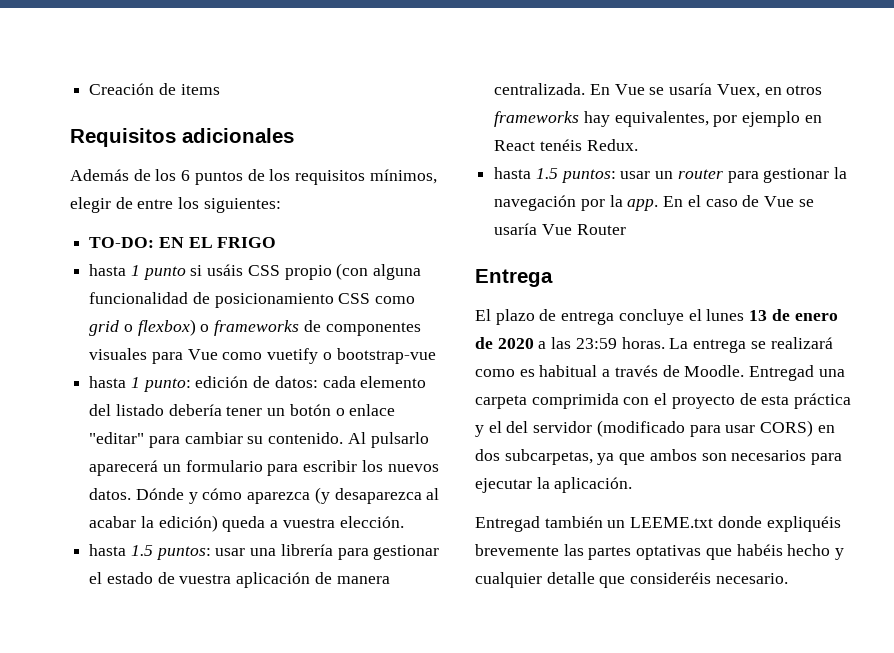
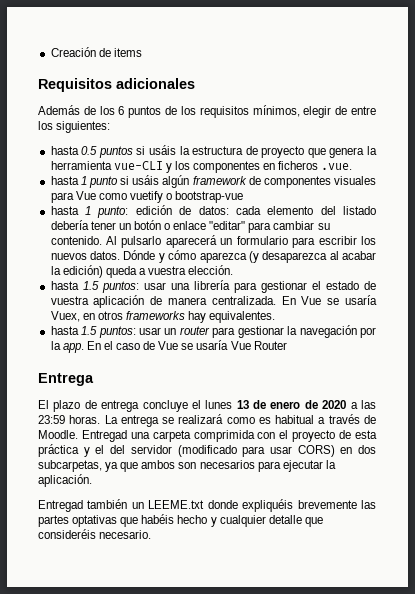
[89,237,277,248] TO-DO: EN EL FRIGO -> [50,145,377,158] [50,161,353,173] hasta 0.5 puntos si usáis la estructura de proyecto que genera la herramienta vue-CLI y los componentes en ficheros .vue.
[247,263,422,280] [89,292,416,308] [89,319,300,336] CSS propio (con alguna funcionalidad de posicionamiento CSS como grid o flexbox) o frameworks -> [162,175,247,188] algún framework
[614,111,822,127] [494,139,638,151] equivalentes, por ejemplo en React tenéis Redux. -> [209,311,276,323] equivalentes.

